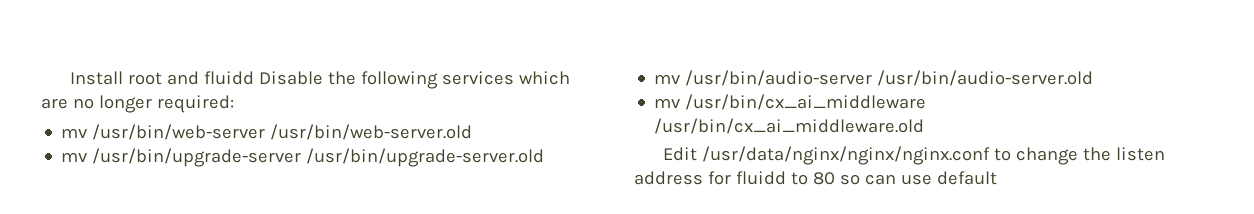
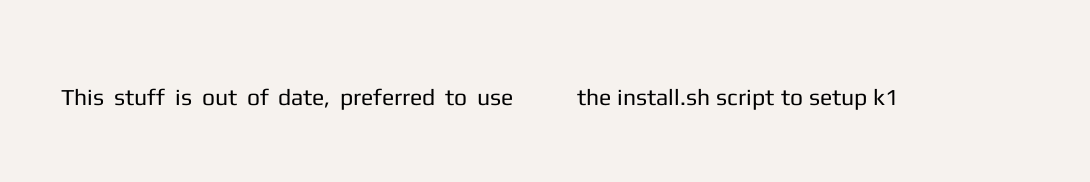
[70,71,571,89] [41,95,234,113] [61,124,473,140] [61,148,545,167] [654,70,1094,86] [654,94,927,110] [654,118,925,134] [663,146,1166,165] [634,171,997,185] Install root and fluidd Disable the following services which are no longer required: // mv /usr/bin/web-server /usr/bin/web-server.old // mv /usr/bin/upgrade-server /usr/bin/upgrade-server.old // mv /usr/bin/audio-server /usr/bin/audio-server.old // mv /usr/bin/cx_ai_middleware /usr/bin/cx_ai_middleware.old // Edit /usr/data/nginx/nginx/nginx.conf to change the listen address for fluidd to 80 so can use default -> [61,88,899,110] This stuff is out of date, preferred to use the install.sh script to setup k1

